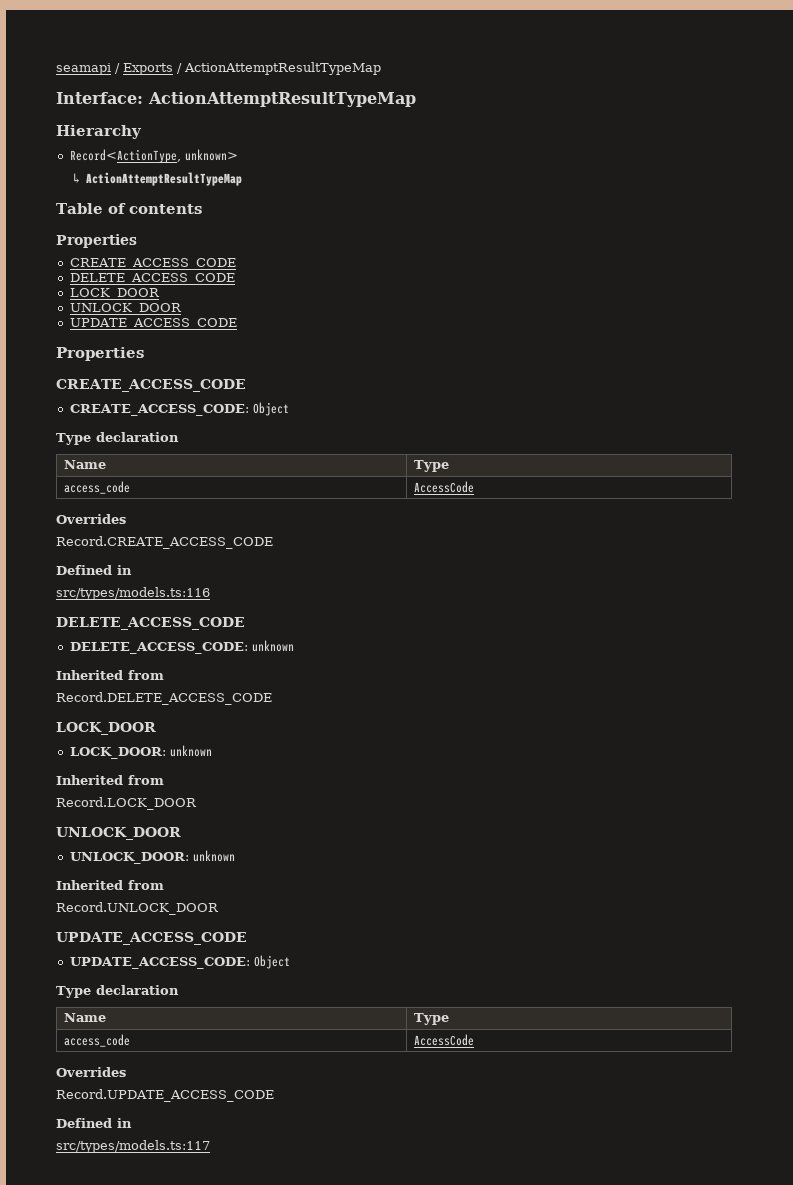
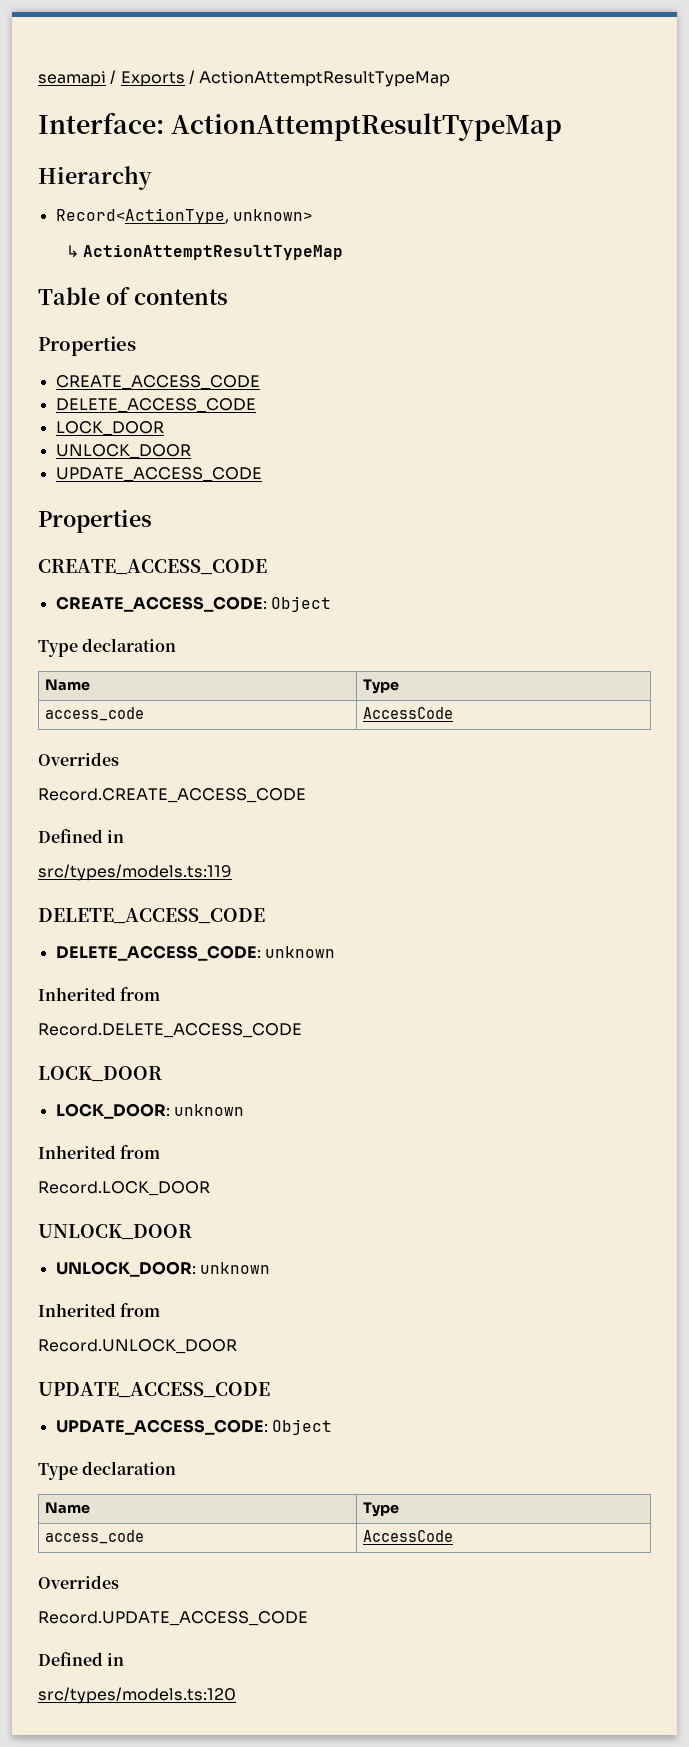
[56,587,210,600] src/types/models.ts:116 -> [38,864,232,881] src/types/models.ts:119
[56,1140,210,1153] src/types/models.ts:117 -> [38,1687,236,1704] src/types/models.ts:120

